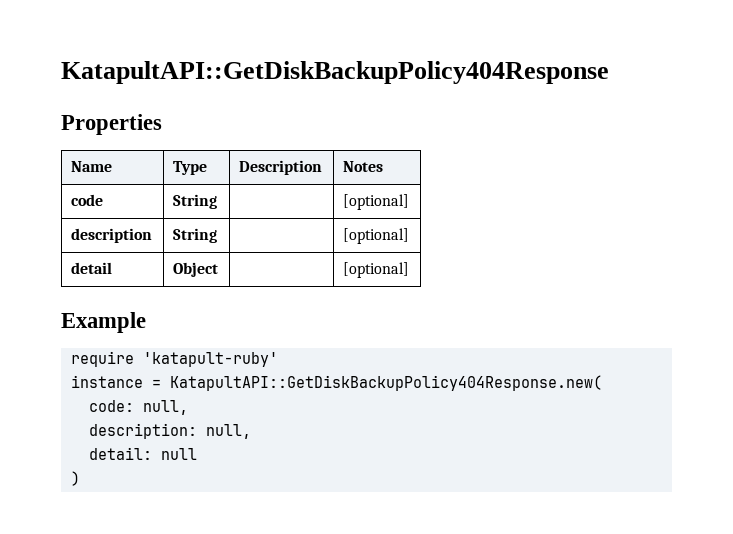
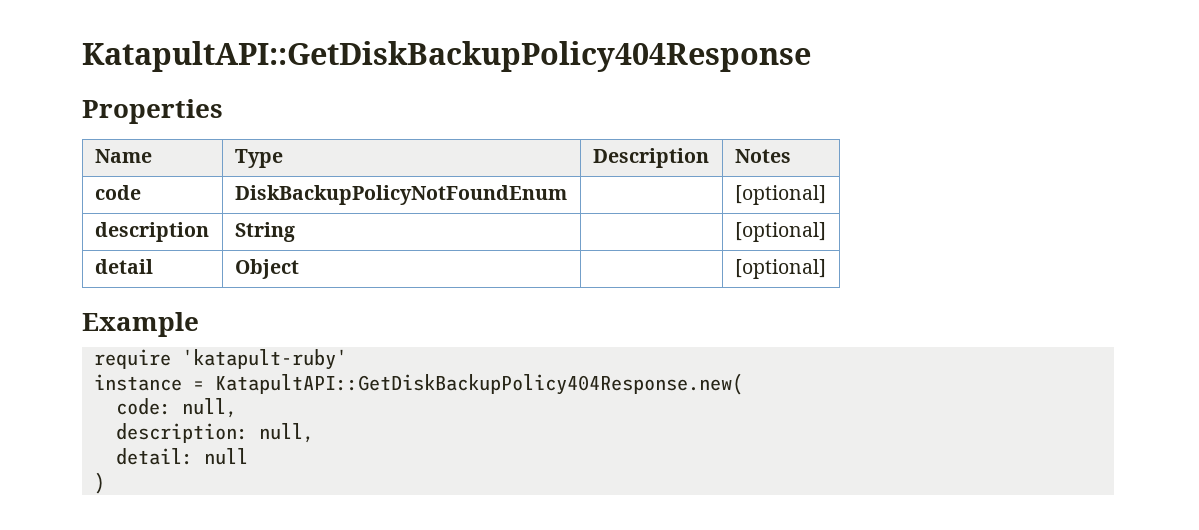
[173,194,218,209] String -> [234,185,567,205] DiskBackupPolicyNotFoundEnum

